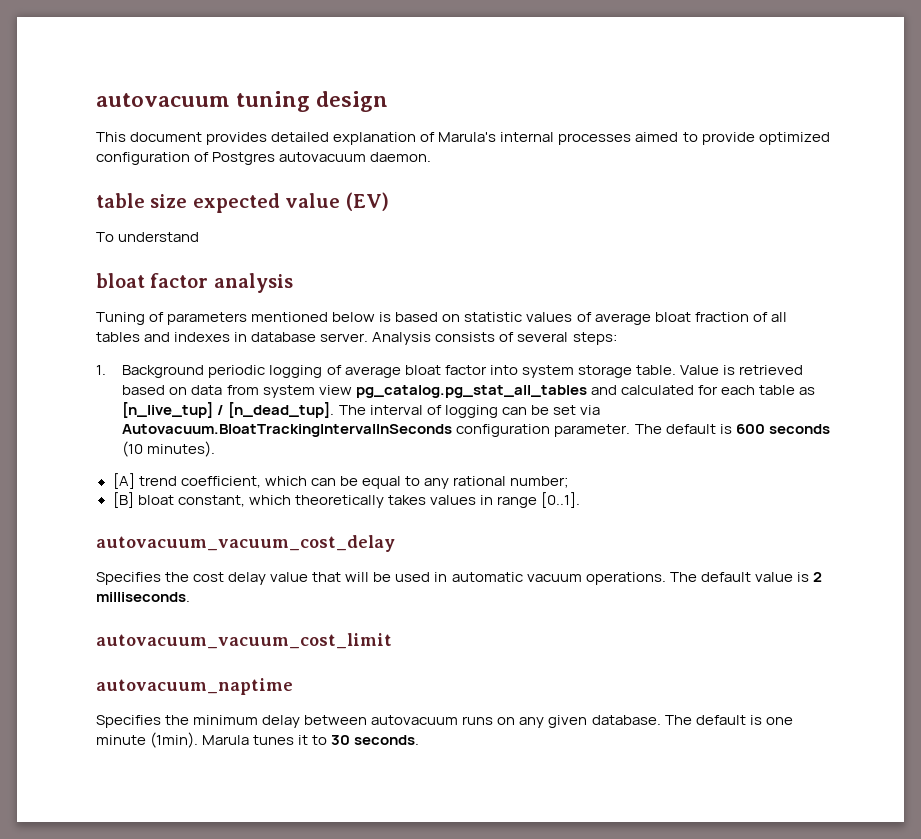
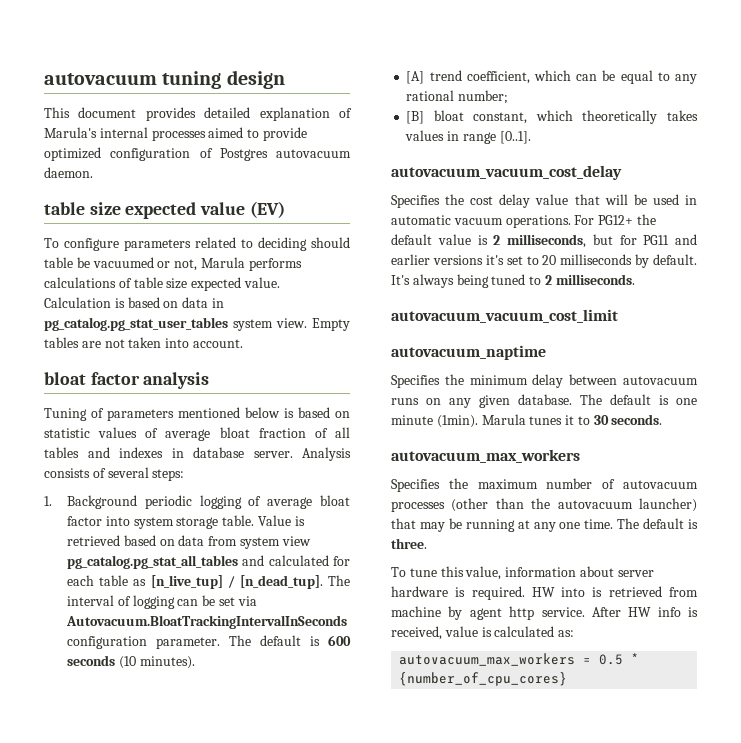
[118,232,200,242] understand -> [64,237,350,251] [44,257,302,271] [44,277,280,291] [44,297,224,308] [44,317,350,331] [44,337,243,348] configure parameters related to deciding should table be vacuumed or not, Marula performs calculations of table size expected value. Calculation is based on data in pg_catalog.pg_stat_user_tables system view. Empty tables are not taken into account.
[669,572,697,582] The -> [574,214,656,225] For PG12+ the
(822, 577) none -> [507,234,697,248] [391,254,697,268] [391,274,552,288] milliseconds, but for PG11 and earlier versions it's set to 20 milliseconds by default. It's always being tuned to 2
(420, 740) none -> [391,449,580,463] [391,478,698,492] [391,498,697,512] [391,518,698,532] [391,538,427,549] [391,566,654,580] [391,586,698,600] [391,606,698,620] [391,626,575,640] [399,653,640,666] [399,672,568,686] // autovacuum_max_workers // Specifies the maximum number of autovacuum processes (other than the autovacuum launcher) that may be running at any one time. The default is three. // To tune this value, information about server hardware is required. HW into is retrieved from machine by agent http service. After HW info is received, value is calculated as: // autovacuum_max_workers = 0.5 * {number_of_cpu_cores}

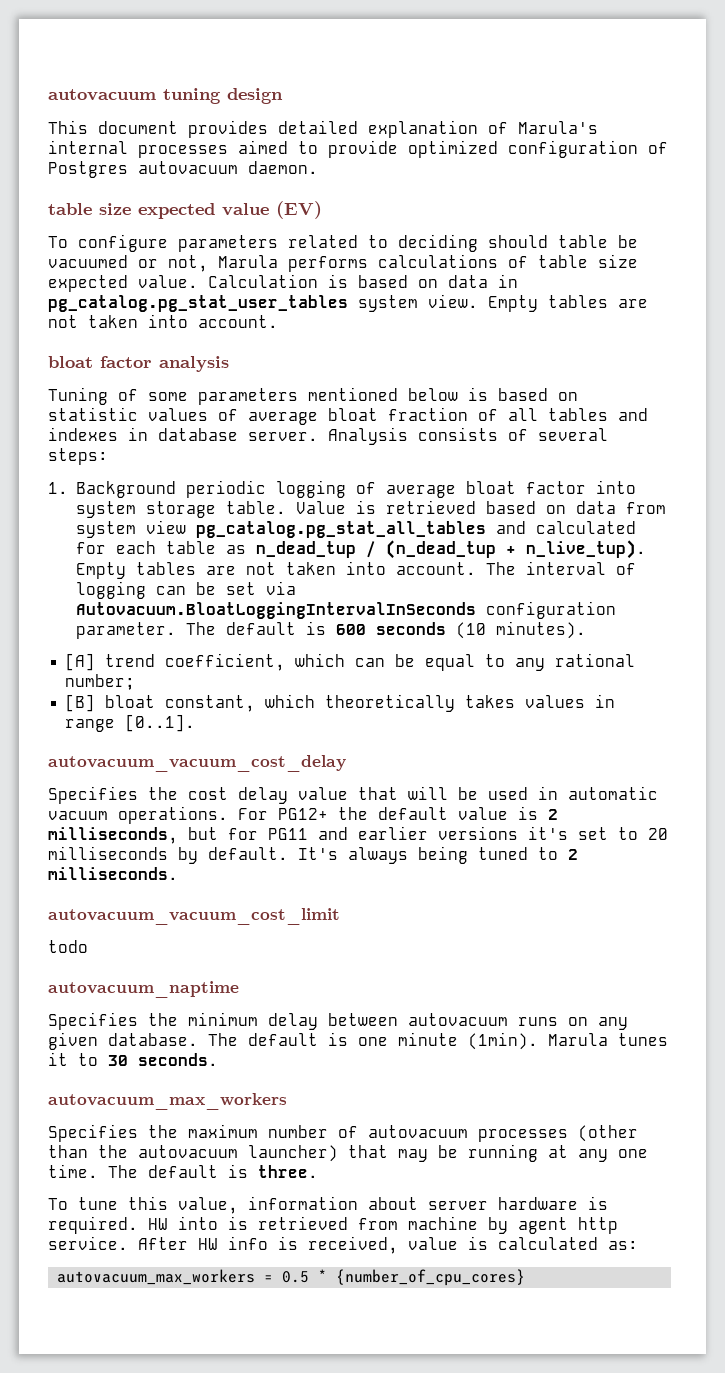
(104, 413) none -> [148,392,188,401] some
[150,575,323,589] [n_live_tup] / [n_dead_tup]. -> [255,540,646,559] [75,561,476,579] n_dead_tup / (n_dead_tup + n_live_tup). Empty tables are not taken into account.
[66,615,348,629] Autovacuum.BloatTrackingIntervalInSeconds -> [75,602,476,619] Autovacuum.BloatLoggingIntervalInSeconds
(618, 316) none -> [48,940,88,953] // todo

